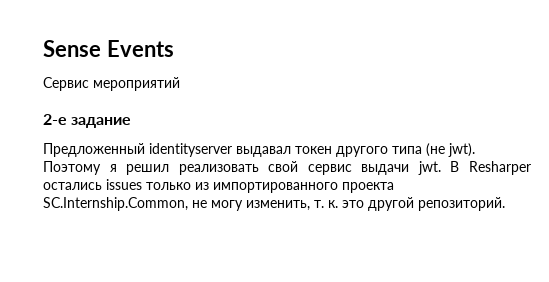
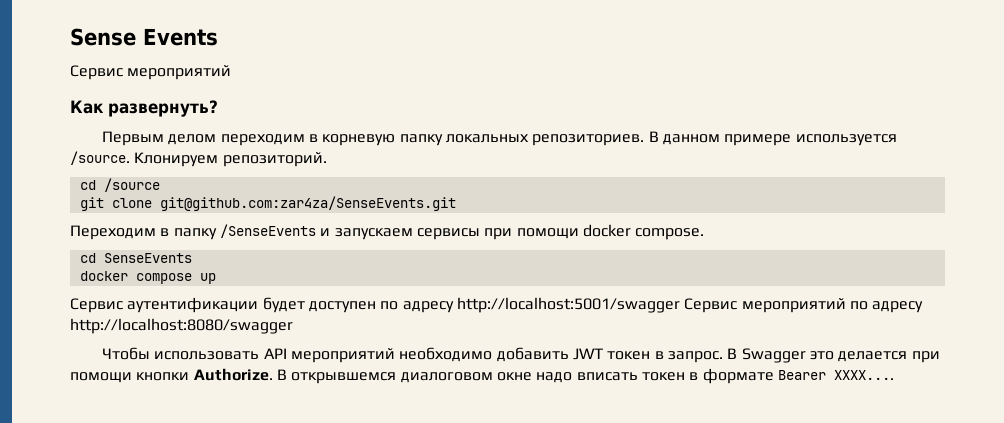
[43,114,132,128] [43,143,475,157] [43,161,531,175] [43,179,394,193] [43,197,505,211] 2-e задание // Предложенный identityserver выдавал токен другого типа (не jwt). Поэтому я решил реализовать свой сервис выдачи jwt. В Resharper остались issues только из импортированного проекта SC.Internship.Common, не могу изменить, т. к. это другой репозиторий. -> [70,100,218,117] [102,131,897,146] [70,151,327,167] [79,178,160,192] [79,196,456,211] [70,224,705,240] [79,253,192,263] [79,271,216,284] [70,297,924,313] [70,318,293,334] [102,347,940,363] [70,368,894,384] Как развернуть? // Первым делом переходим в корневую папку локальных репозиториев. В данном примере используется /source. Клонируем репозиторий. // cd /source // git clone git@github.com:zar4za/SenseEvents.git // Переходим в папку /SenseEvents и запускаем сервисы при помощи docker compose. // cd SenseEvents // docker compose up // Сервис аутентификации будет доступен по адресу http://localhost:5001/swagger Сервис мероприятий по адресу http://localhost:8080/swagger // Чтобы использовать API мероприятий необходимо добавить JWT токен в запрос. В Swagger это делается при помощи кнопки Authorize. В открывшемся диалоговом окне надо вписать токен в формате Bearer XXXX....

